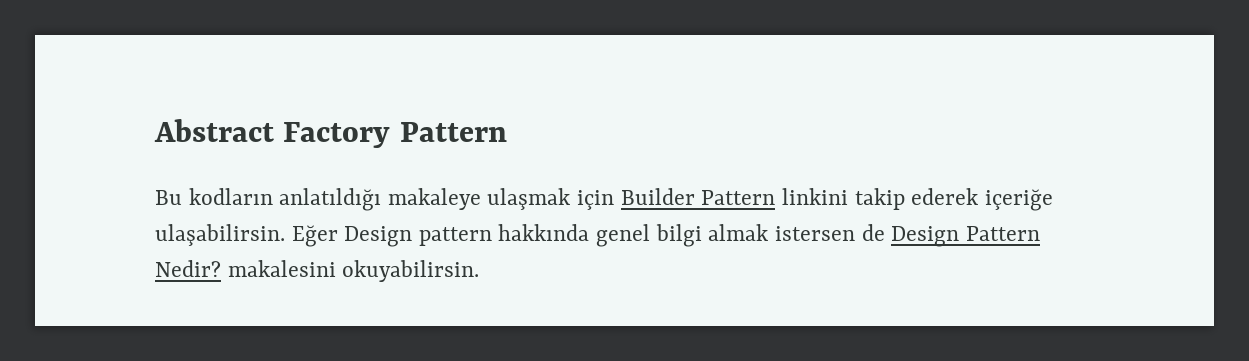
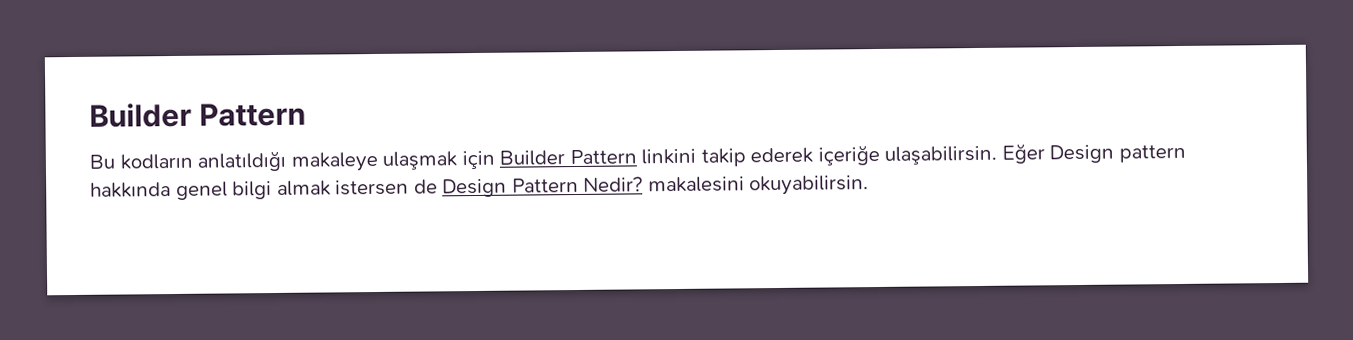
[154,119,391,148] Abstract Factory -> [89,102,192,128] Builder

